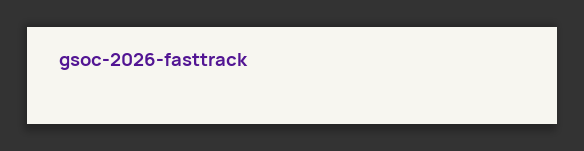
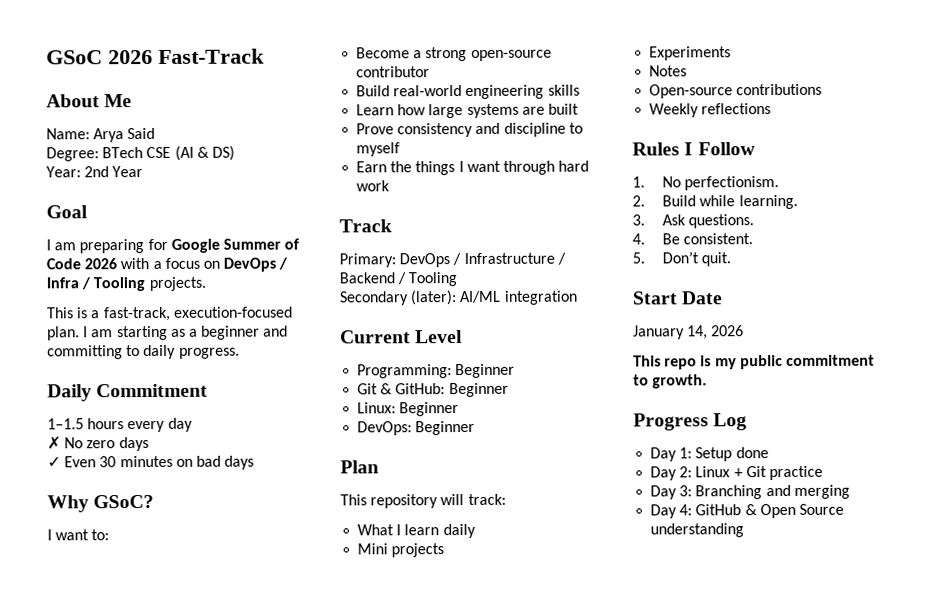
[59,53,248,70] gsoc-2026-fasttrack -> [46,48,265,65] [46,94,133,108] [46,127,156,143] [46,145,235,162] [46,166,144,178] [46,205,88,219] [46,238,301,254] [46,257,289,272] [46,276,206,292] [47,306,293,322] [47,325,289,341] [47,344,240,360] [47,383,209,402] [47,417,193,433] [47,436,149,452] [47,455,255,470] [47,494,155,513] [47,529,110,541] [356,47,552,62] [356,66,431,78] [356,84,580,100] [356,103,579,119] [356,122,583,138] [356,142,401,157] [356,160,590,176] [356,180,391,192] [339,219,392,233] [339,252,566,268] [339,272,458,287] [339,290,578,306] [340,330,464,344] [357,363,516,379] [357,382,509,398] [357,402,460,417] [357,420,476,436] [340,460,379,474] [340,493,506,509] [357,523,476,539] [357,543,445,558] [649,46,732,61] [649,65,688,77] [649,83,823,99] [649,103,772,118] [632,142,755,156] [632,176,780,191] [632,194,798,210] [632,214,755,229] [632,233,754,245] [632,251,732,267] [632,291,724,305] [633,325,745,340] [633,354,875,370] [633,374,708,389] [633,413,748,431] [650,447,769,462] [650,465,823,481] [650,484,850,500] [650,503,844,519] [650,523,745,538] GSoC 2026 Fast-Track // About Me // Name: Arya Said // Degree: BTech CSE (AI & DS) // Year: 2nd Year // Goal // I am preparing for Google Summer of Code 2026 with a focus on DevOps / Infra / Tooling projects. // This is a fast-track, execution-focused plan. I am starting as a beginner and committing to daily progress. // Daily Commitment // 1–1.5 hours every day // ✗ No zero days // ✓ Even 30 minutes on bad days // Why GSoC? // I want to: // Become a strong open-source contributor // Build real-world engineering skills // Learn how large systems are built // Prove consistency and discipline to myself // Earn the things I want through hard work // Track // Primary: DevOps / Infrastructure / Backend / Tooling // Secondary (later): AI/ML integration // Current Level // Programming: Beginner // Git & GitHub: Beginner // Linux: Beginner // DevOps: Beginner // Plan // This repository will track: // What I learn daily // Mini projects // Experiments // Notes // Open-source contributions // Weekly reflections // Rules I Follow // 1. No perfectionism. // 2. Build while learning. // 3. Ask questions. // 4. Be consistent. // 5. Don’t quit. // Start Date // January 14, 2026 // This repo is my public commitment to growth. // Progress Log // Day 1: Setup done // Day 2: Linux + Git practice // Day 3: Branching and merging // Day 4: GitHub & Open Source understanding

